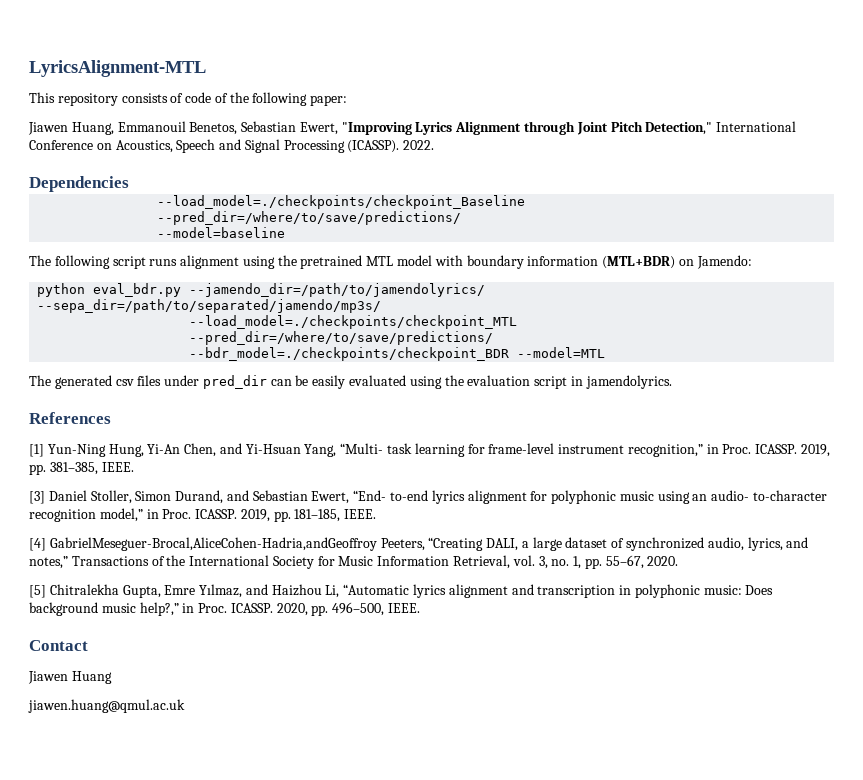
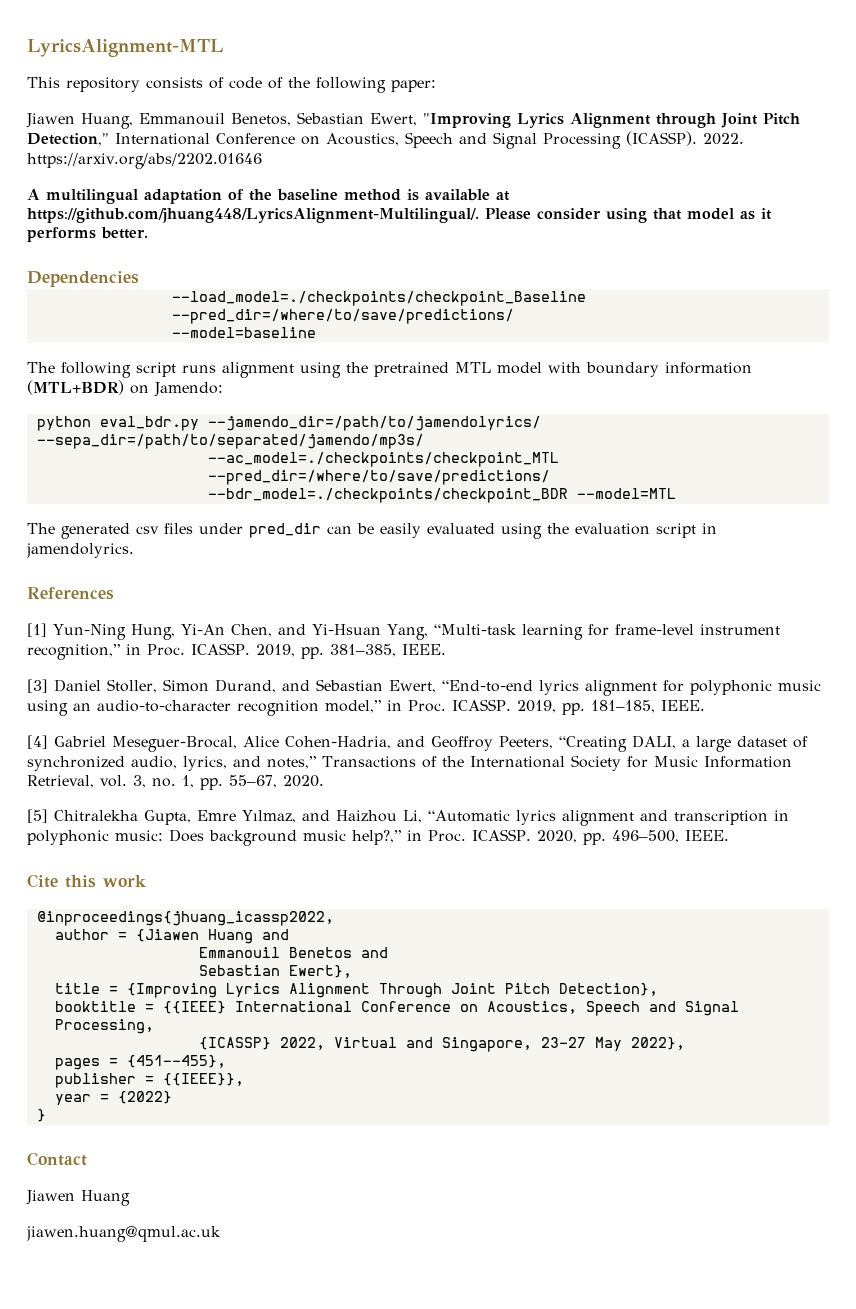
(435, 145) none -> [27,153,262,169] [27,189,510,204] [27,208,772,223] [27,227,148,242] https://arxiv.org/abs/2202.01646 // A multilingual adaptation of the baseline method is available at https://github.com/jhuang448/LyricsAlignment-Multilingual/. Please consider using that model as it performs better.
[189,315,518,329] --load_model=./checkpoints/checkpoint_MTL -> [207,452,559,467] --ac_model=./checkpoints/checkpoint_MTL
[340,443,413,454] “Multi- task -> [433,624,517,635] “Multi-task
[353,490,429,501] “End- to-end -> [442,680,533,692] “End-to-end
[711,490,828,501] audio- to-character -> [97,700,231,712] audio-to-character
[49,537,377,551] GabrielMeseguer-Brocal,AliceCohen-Hadria,andGeoffroy -> [54,736,493,752] Gabriel Meseguer-Brocal, Alice Cohen-Hadria, and Geoffroy
(421, 608) none -> [27,874,146,888] [36,911,334,926] [54,929,289,944] [198,947,388,958] [198,965,352,978] [54,983,658,998] [54,1001,739,1016] [54,1019,154,1034] [198,1037,685,1052] [54,1055,226,1070] [54,1073,244,1088] [54,1091,172,1105] [36,1109,46,1122] // Cite this work // @inproceedings{jhuang_icassp2022, // author = {Jiawen Huang and // Emmanouil Benetos and // Sebastian Ewert}, // title = {Improving Lyrics Alignment Through Joint Pitch Detection}, // booktitle = {{IEEE} International Conference on Acoustics, Speech and Signal Processing, // {ICASSP} 2022, Virtual and Singapore, 23-27 May 2022}, // pages = {451--455}, // publisher = {{IEEE}}, // year = {2022} // }

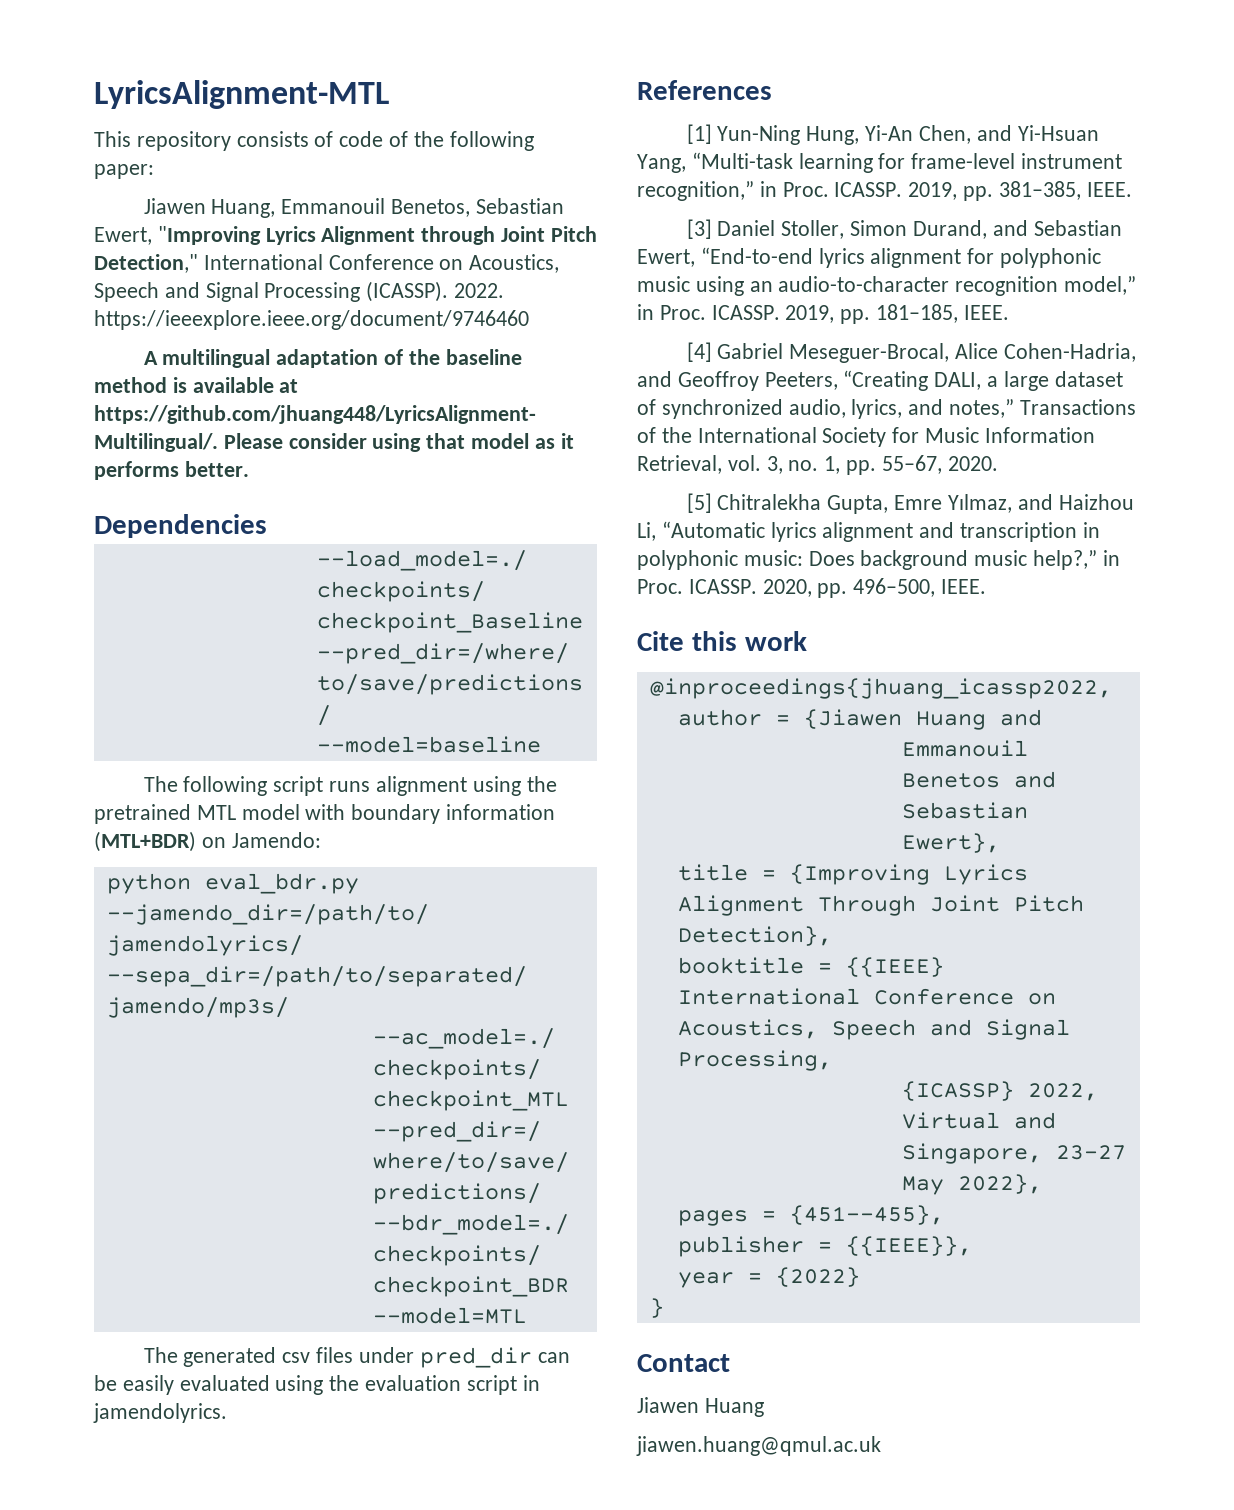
[27,153,262,169] https://arxiv.org/abs/2202.01646 -> [94,310,529,330] https://ieeexplore.ieee.org/document/9746460

